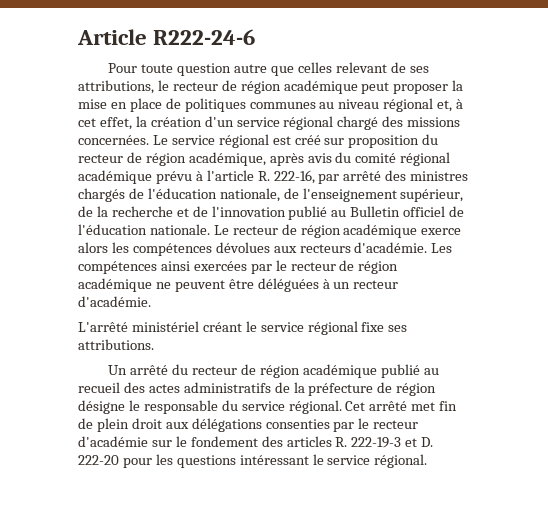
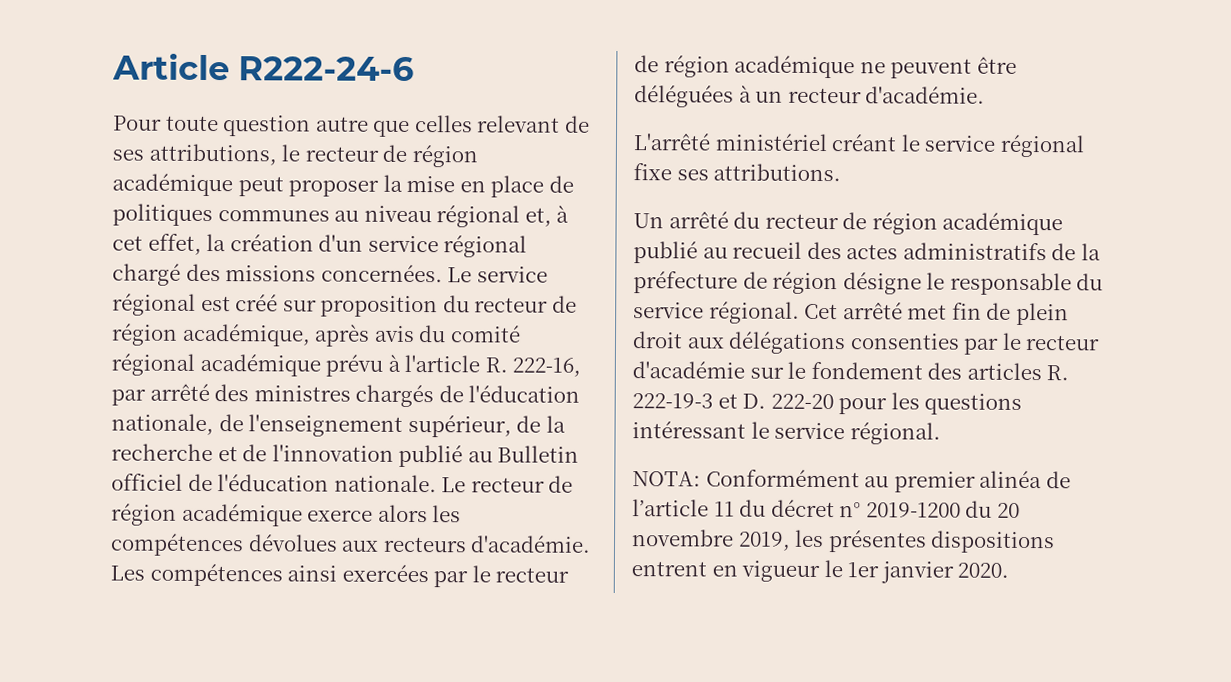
(428, 461) none -> [632,469,1071,493] [632,499,1020,518] [631,529,1056,554] [631,560,1010,584] // NOTA: Conformément au premier alinéa de l’article 11 du décret n° 2019-1200 du 20 novembre 2019, les présentes dispositions entrent en vigueur le 1er janvier 2020.

